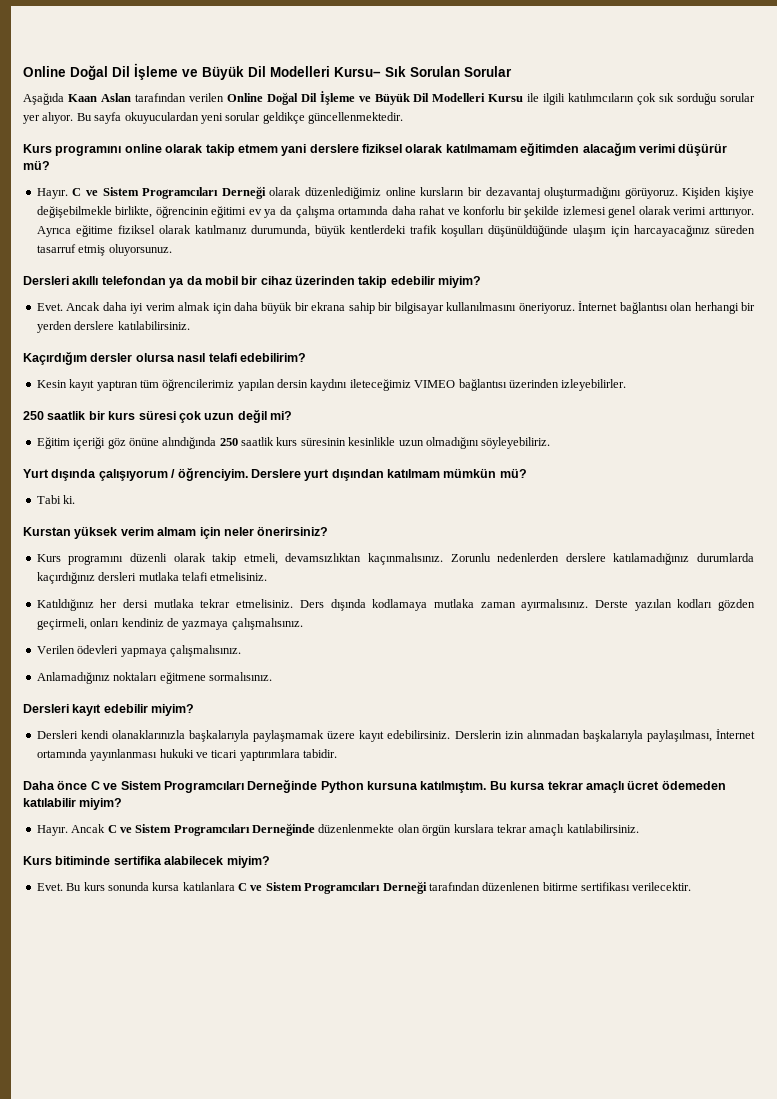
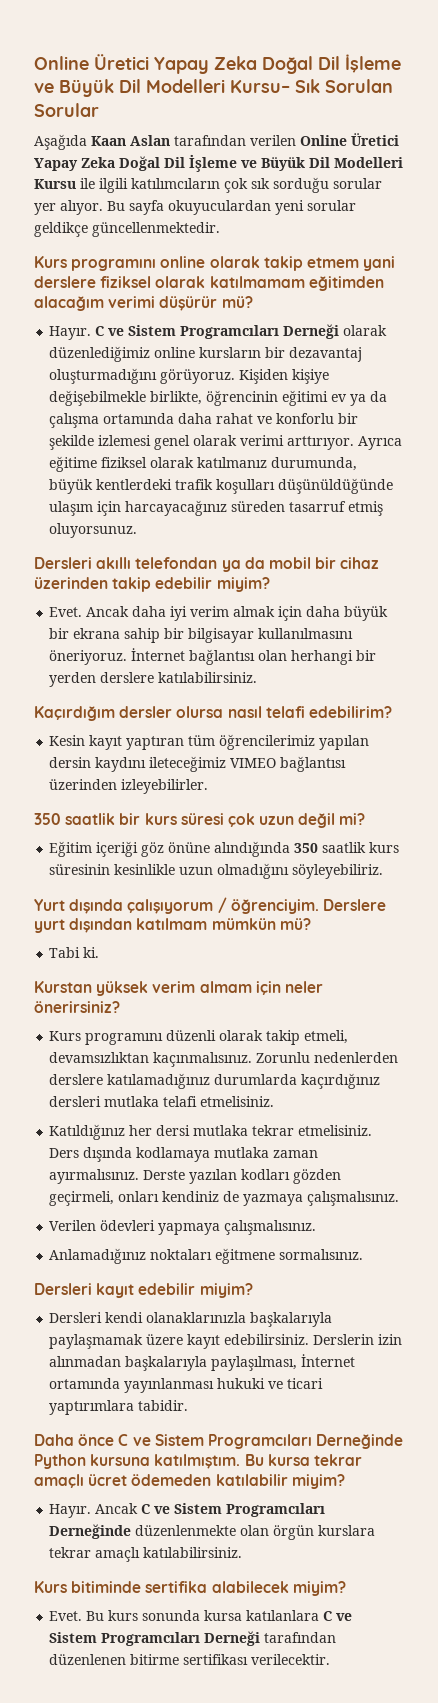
[23,66,66,77] Online -> [34,54,257,74] Online Üretici Yapay Zeka
(263, 97) none -> [351,133,399,146] [34,157,115,171] Üretici Yapay Zeka
[23,411,44,420] 250 -> [34,813,61,825] 350
[219,438,238,446] 250 -> [294,843,319,853] 350

